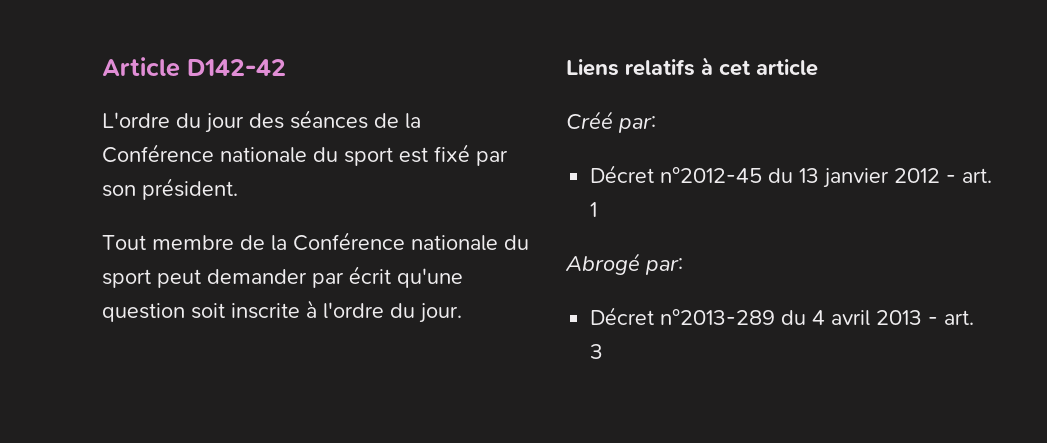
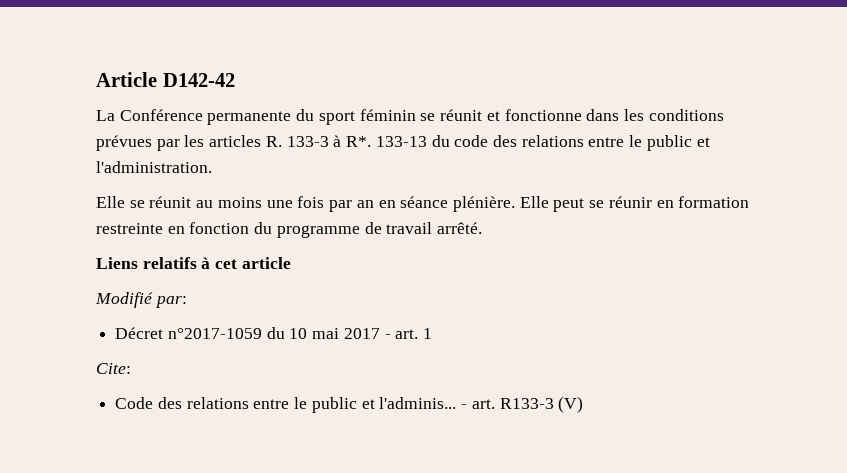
[102,110,421,133] [102,144,508,166] [102,178,238,200] [102,232,529,251] [102,266,463,288] [102,300,462,323] L'ordre du jour des séances de la Conférence nationale du sport est fixé par son président. // Tout membre de la Conférence nationale du sport peut demander par écrit qu'une question soit inscrite à l'ordre du jour. -> [96,109,724,125] [96,135,710,151] [96,161,212,173] [96,196,750,212] [96,222,483,238] La Conférence permanente du sport féminin se réunit et fonctionne dans les conditions prévues par les articles R. 133-3 à R*. 133-13 du code des relations entre le public et l'administration. // Elle se réunit au moins une fois par an en séance plénière. Elle peut se réunir en formation restreinte en fonction du programme de travail arrêté.
[566,111,656,133] [590,165,993,188] [590,202,598,217] [565,253,683,275] [590,307,975,326] [590,344,604,359] Créé par: // Décret n°2012-45 du 13 janvier 2012 - art. 1 // Abrogé par: // Décret n°2013-289 du 4 avril 2013 - art. 3 -> [95,292,187,308] [115,327,433,339] [96,363,131,374] [115,396,584,413] Modifié par: // Décret n°2017-1059 du 10 mai 2017 - art. 1 // Cite: // Code des relations entre le public et l'adminis... - art. R133-3 (V)

